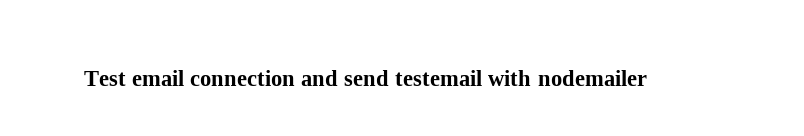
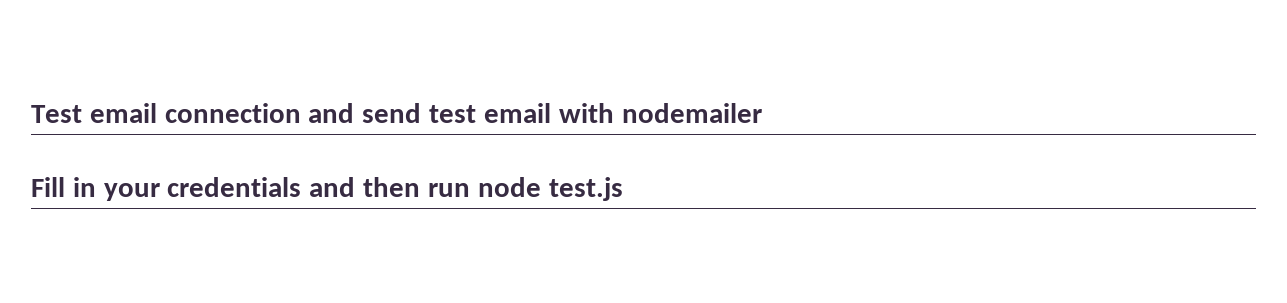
[395,70,483,86] testemail -> [429,103,551,123] test email
(647, 78) none -> [31,177,623,201] // Fill in your credentials and then run node test.js

